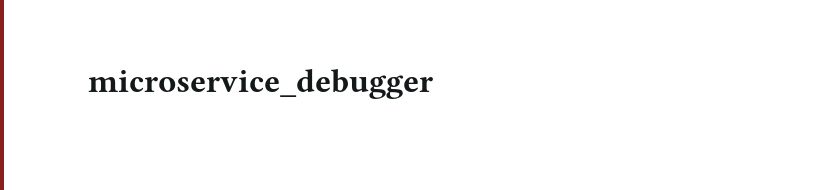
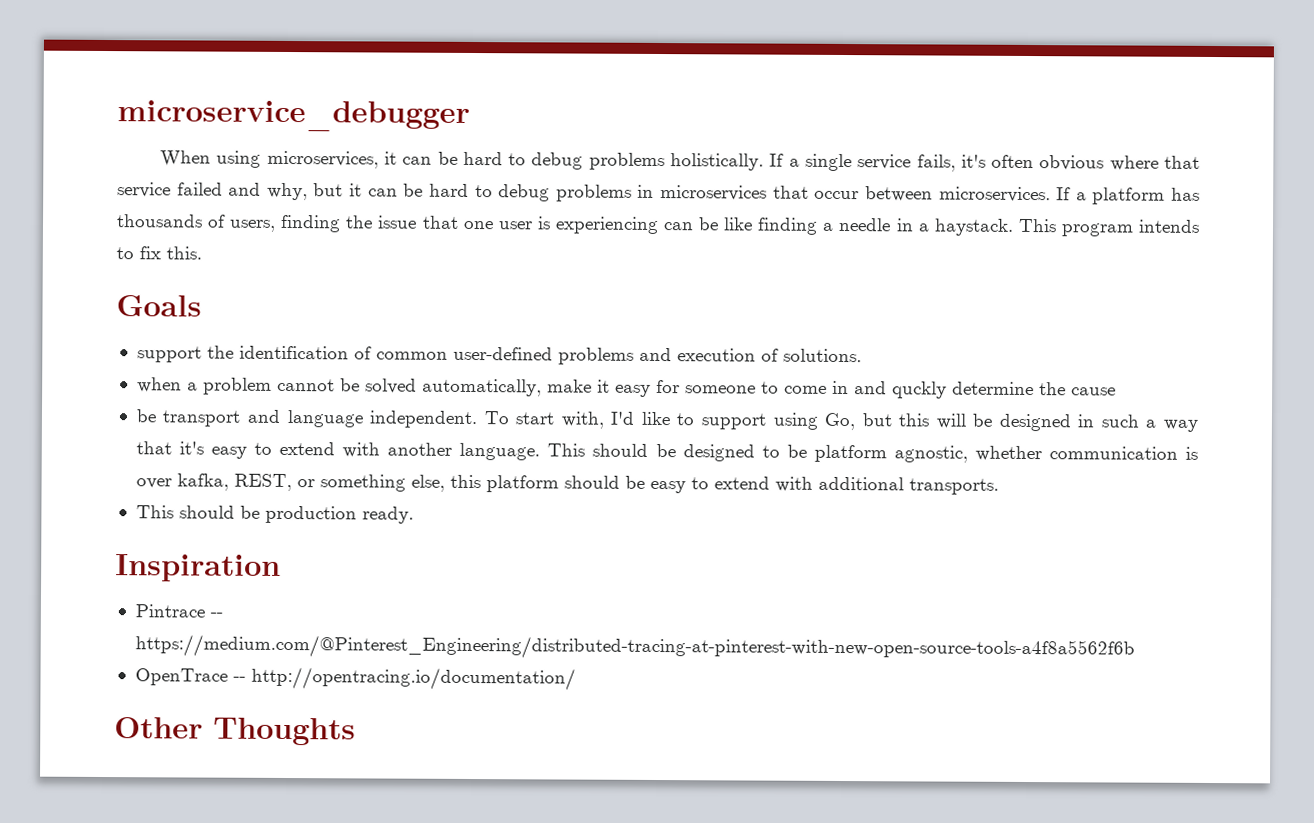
(433, 84) none -> [160,150,1201,172] [117,182,1200,205] [116,214,1201,237] [116,246,202,260] [116,295,202,317] [136,345,862,365] [136,377,1116,399] [135,409,1198,432] [135,441,1199,463] [135,473,999,495] [135,505,414,524] [115,554,281,582] [134,604,223,618] [134,634,1135,662] [134,666,576,691] [114,717,356,746] // When using microservices, it can be hard to debug problems holistically. If a single service fails, it's often obvious where that service failed and why, but it can be hard to debug problems in microservices that occur between microservices. If a platform has thousands of users, finding the issue that one user is experiencing can be like finding a needle in a haystack. This program intends to fix this. // Goals // support the identification of common user-defined problems and execution of solutions. // when a problem cannot be solved automatically, make it easy for someone to come in and quckly determine the cause // be transport and language independent. To start with, I'd like to support using Go, but this will be designed in such a way that it's easy to extend with another language. This should be designed to be platform agnostic, whether communication is over kafka, REST, or something else, this platform should be easy to extend with additional transports. // This should be production ready. // Inspiration // Pintrace -- https://medium.com/@Pinterest_Engineering/distributed-tracing-at-pinterest-with-new-open-source-tools-a4f8a5562f6b // OpenTrace -- http://opentracing.io/documentation/ // Other Thoughts

